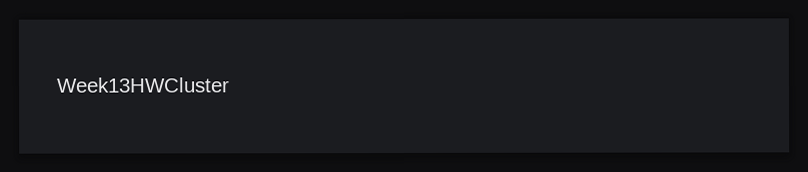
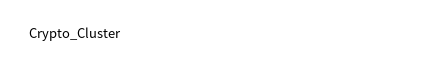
[56,77,230,93] Week13HWCluster -> [29,27,121,41] Crypto_Cluster

